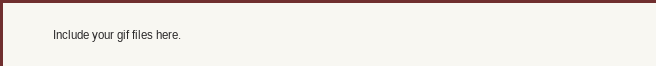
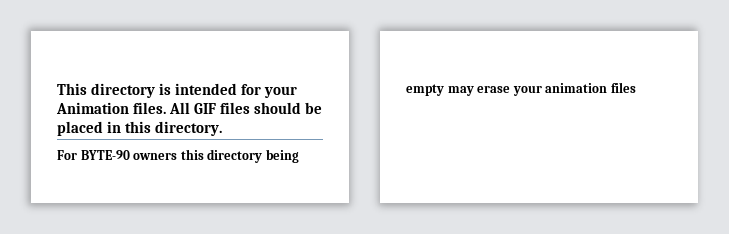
[53,30,182,42] Include your gif files here. -> [57,83,298,98] [56,102,323,114] [57,121,223,136] [57,149,299,163] [406,82,636,96] This directory is intended for your Animation files. All GIF files should be placed in this directory. // For BYTE-90 owners this directory being empty may erase your animation files

